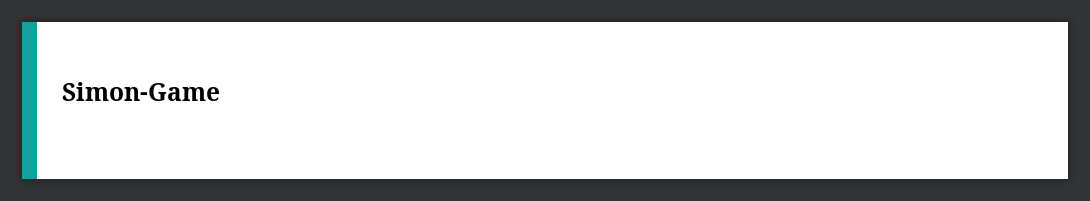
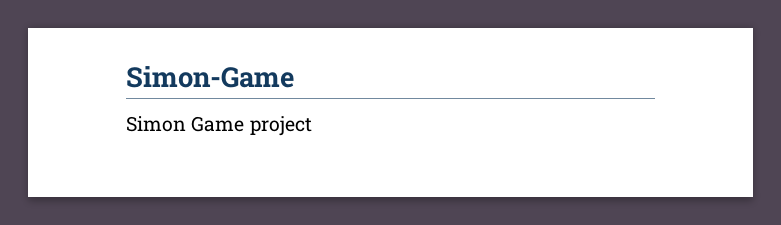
(220, 91) none -> [126,116,312,136] // Simon Game project

